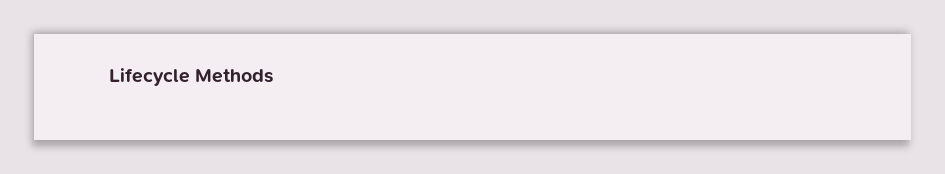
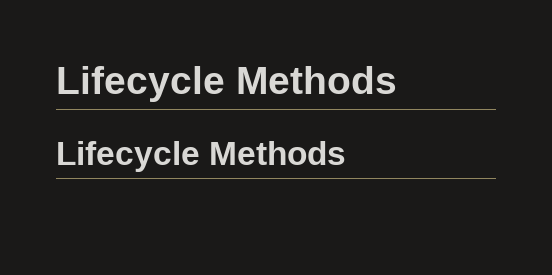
[109,68,274,86] Lifecycle Methods -> [56,66,397,102] [56,141,347,172] Lifecycle Methods // Lifecycle Methods

